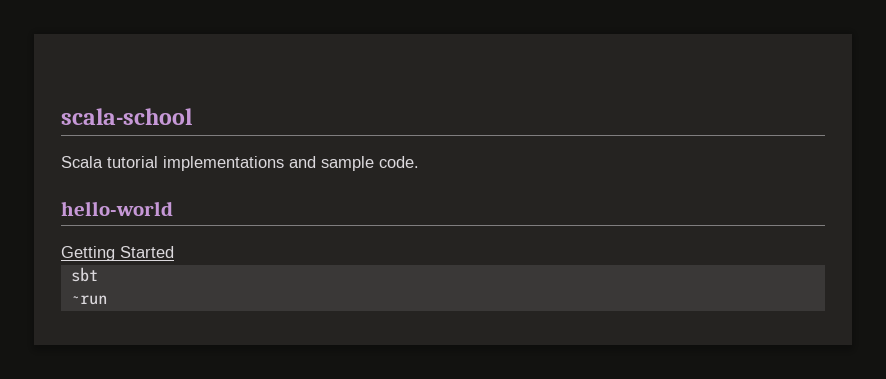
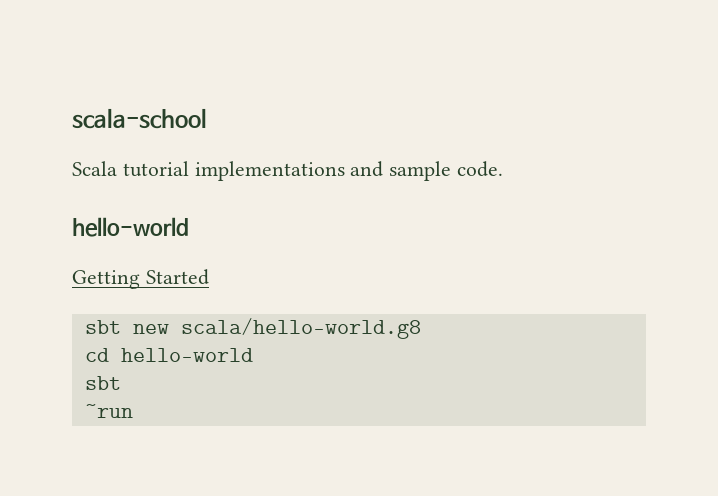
(174, 252) none -> [84,318,421,339] [84,348,253,362] // sbt new scala/hello-world.g8 // cd hello-world

